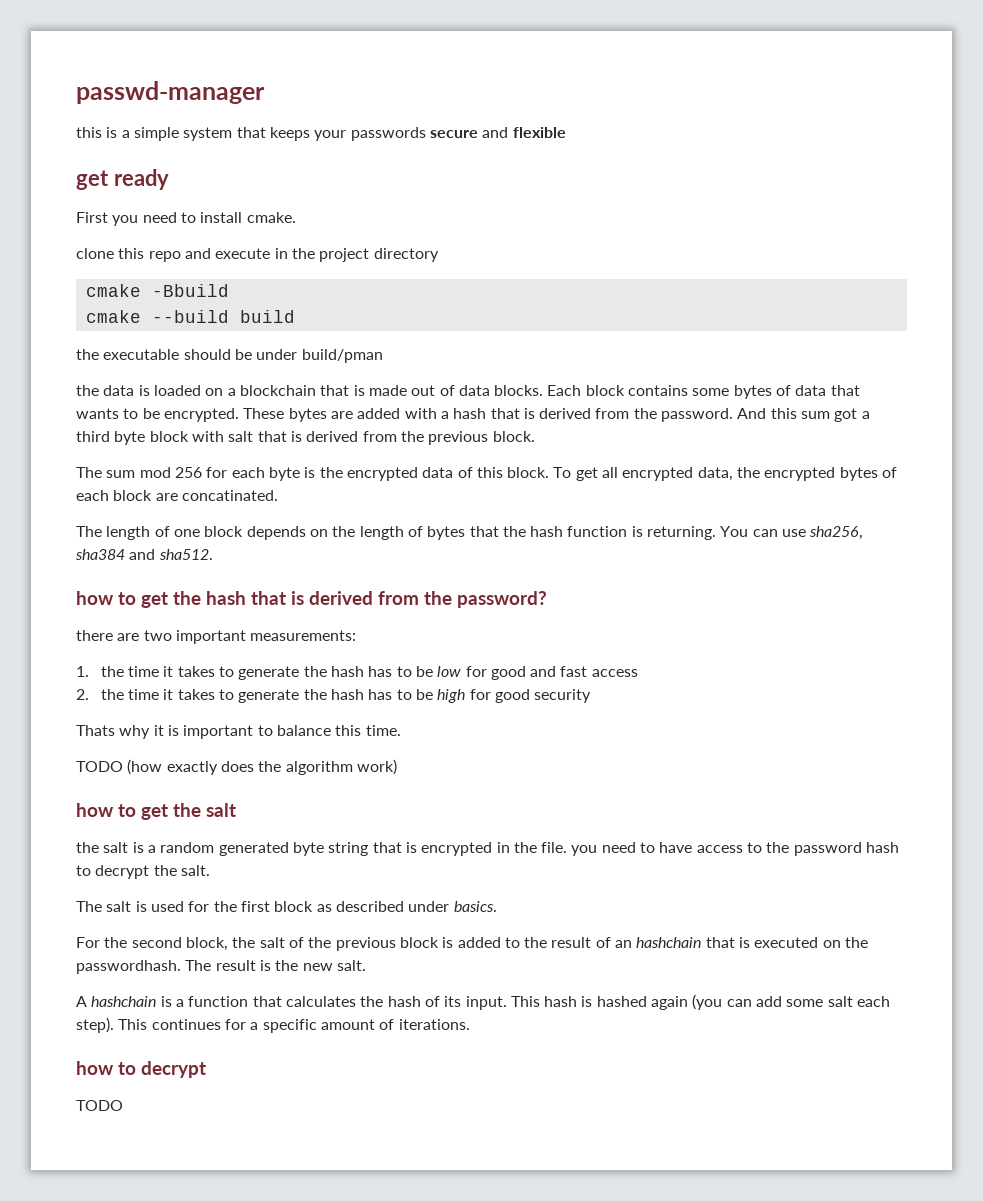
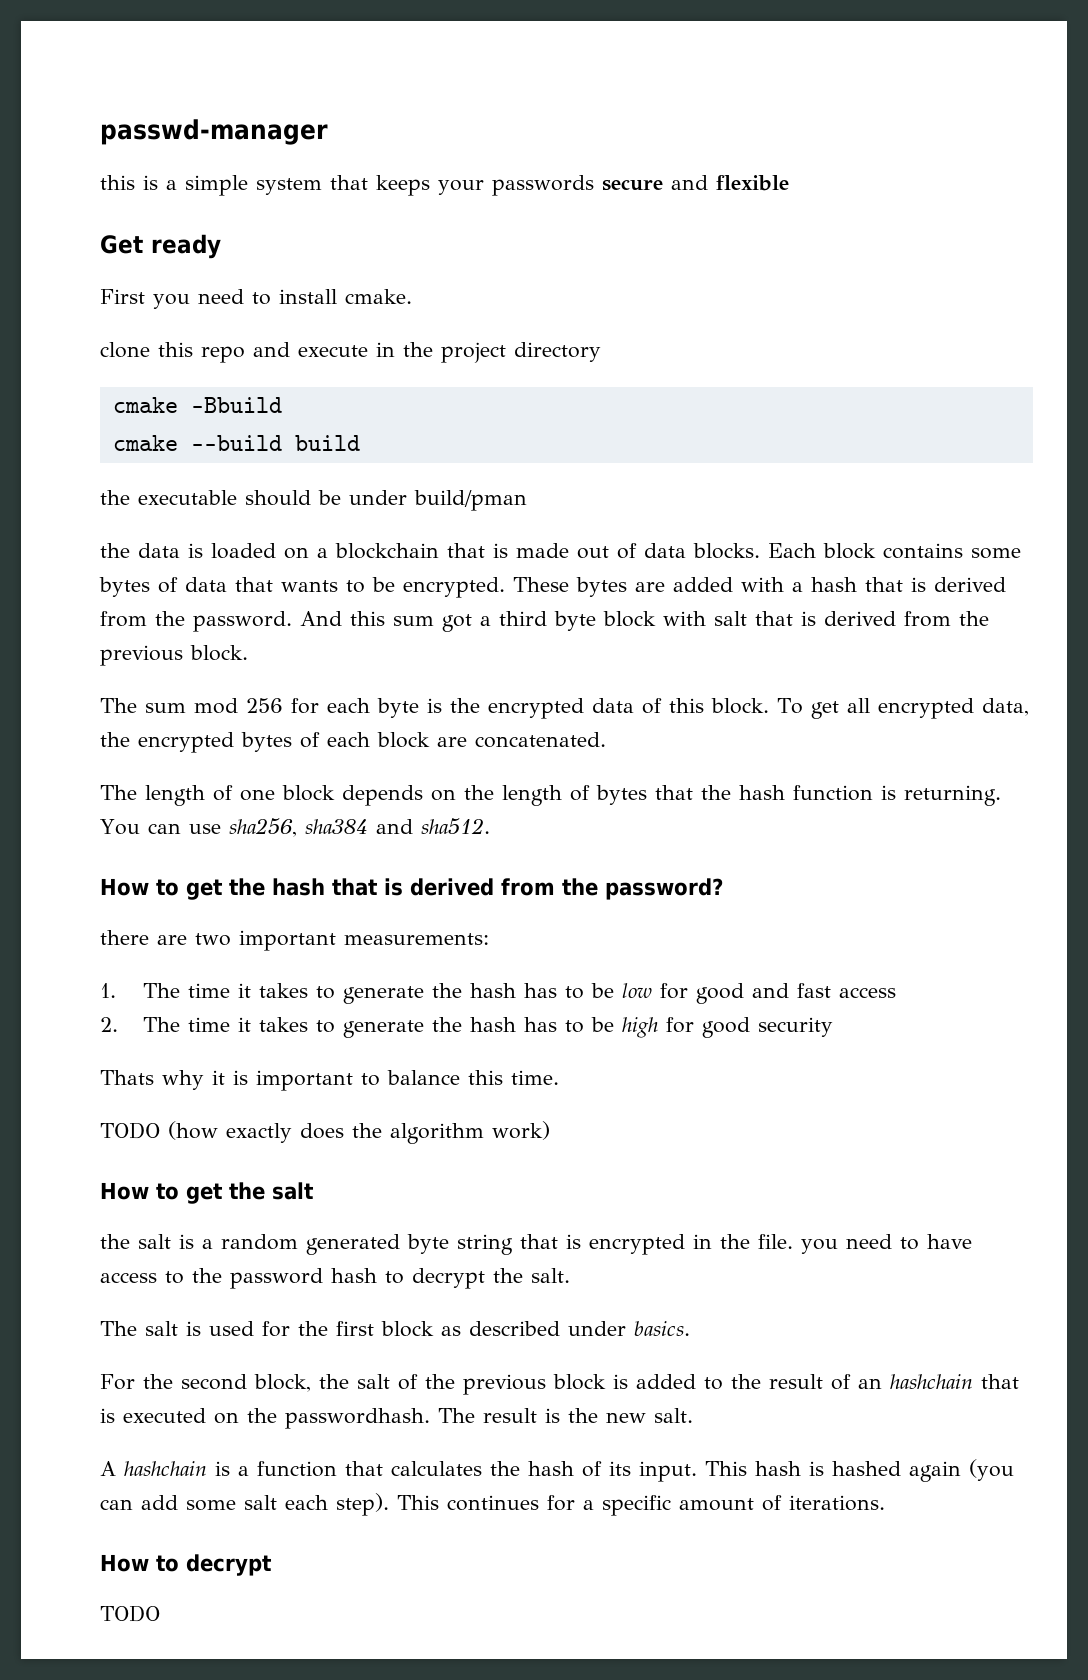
[76,170,109,190] get -> [100,235,143,254] Get
[181,490,278,501] concatinated. -> [475,732,606,748] concatenated.
[76,591,114,605] how -> [100,878,149,896] How
[100,666,124,677] the -> [142,983,180,998] The
[100,689,124,700] the -> [142,1017,180,1032] The
[76,803,114,817] how -> [100,1182,149,1200] How
[76,1061,114,1075] how -> [100,1554,149,1572] How

